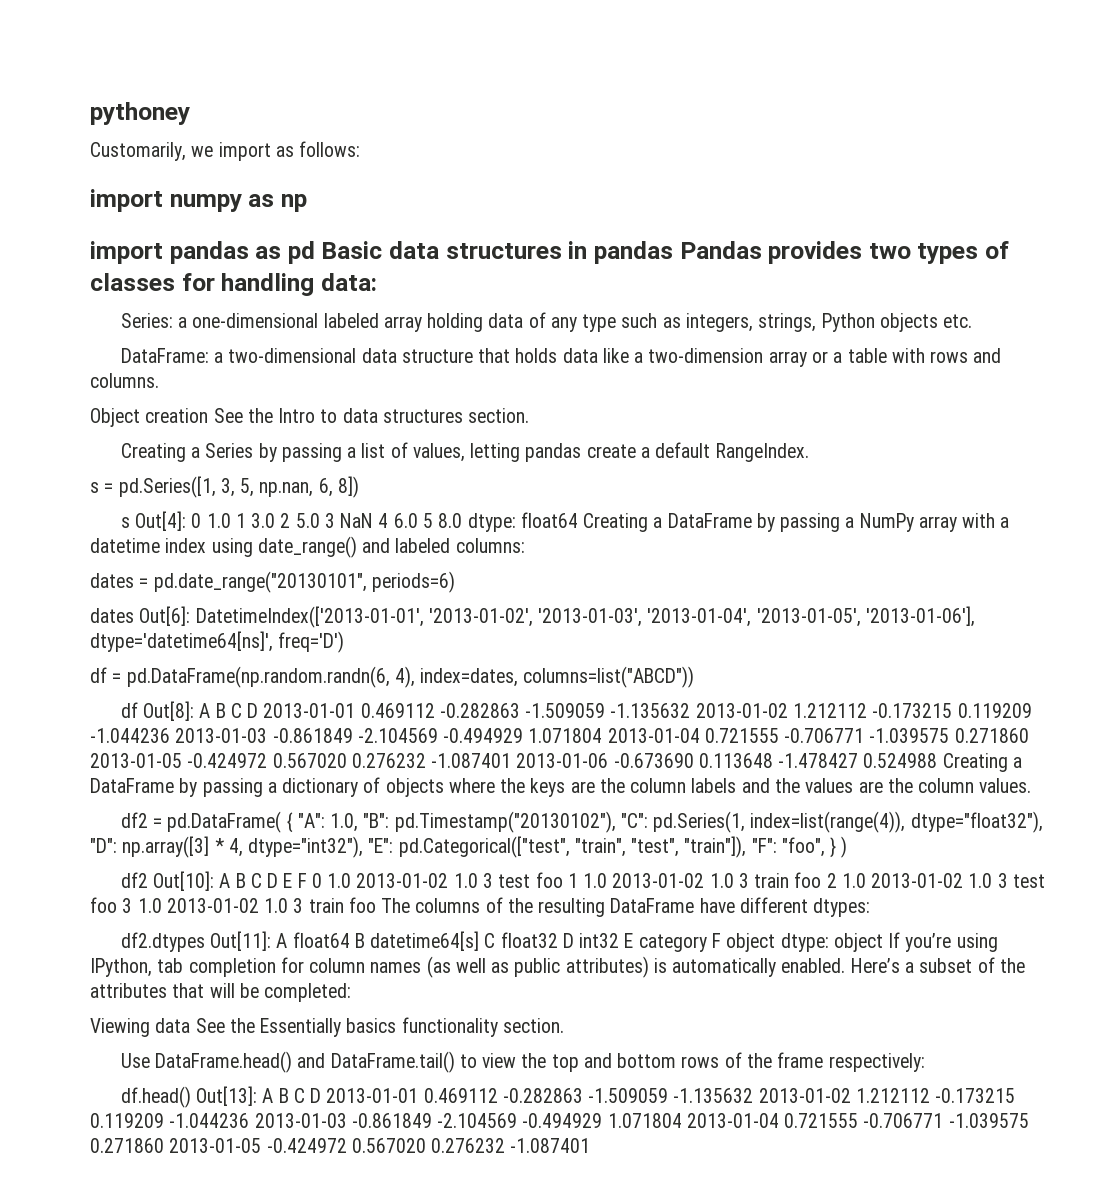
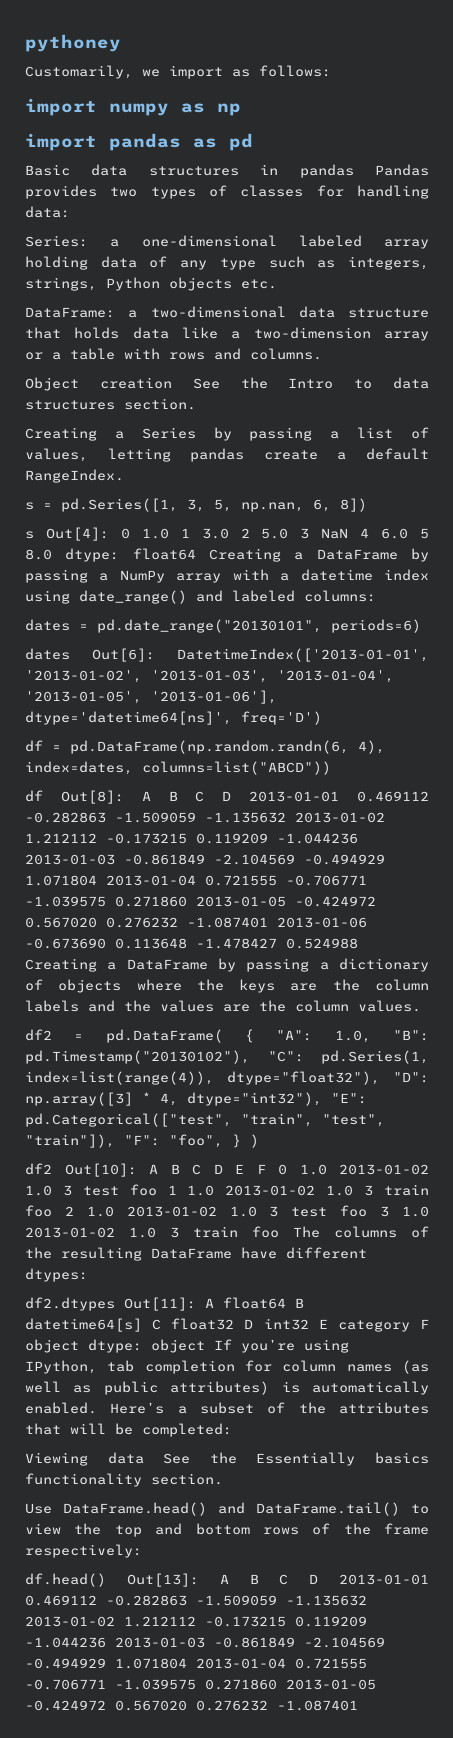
(315, 252) none -> (253, 142) //

